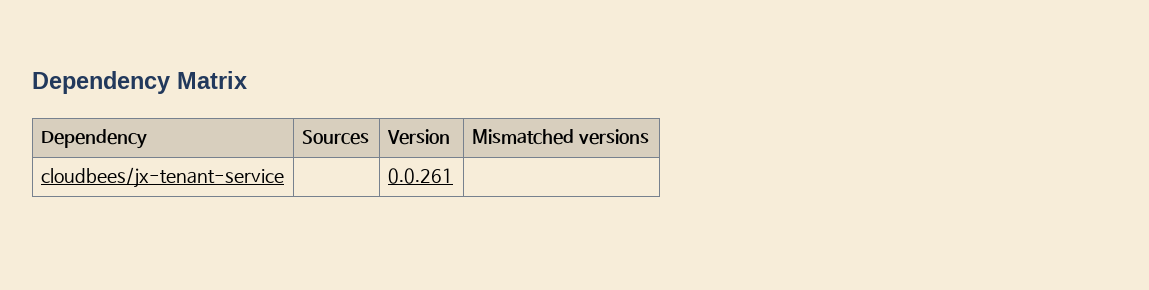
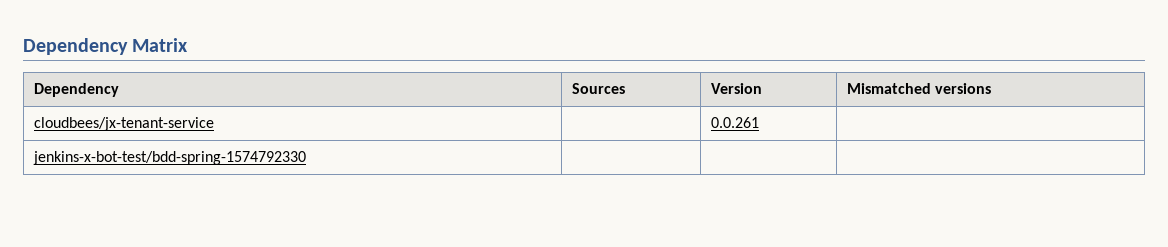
(453, 176) none -> [33,151,307,165] // jenkins-x-bot-test/bdd-spring-1574792330 | | |

